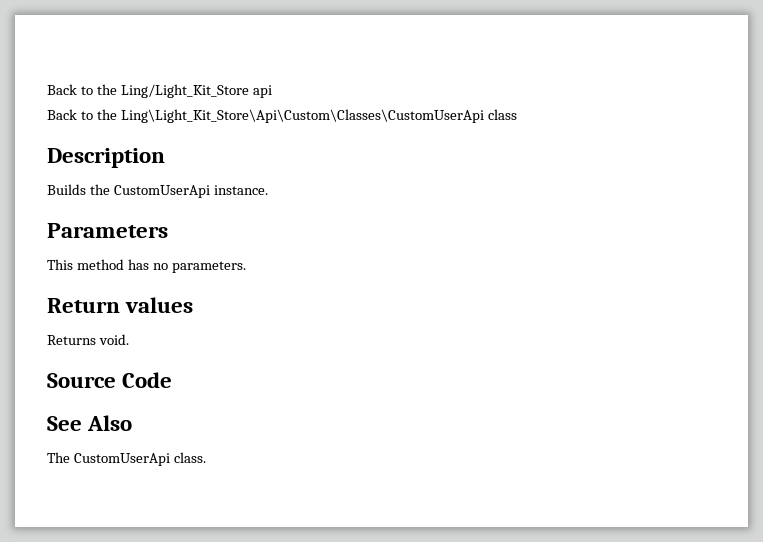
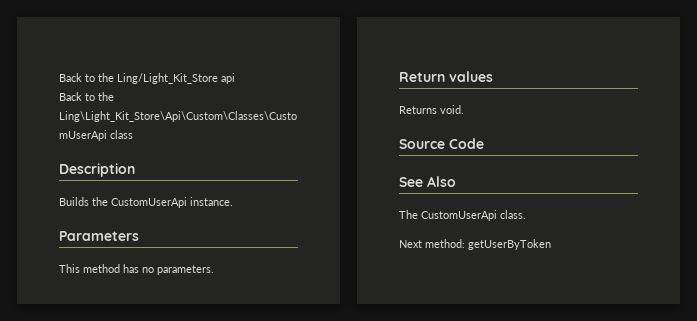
(206, 457) none -> [399,239,551,250] // Next method: getUserByToken

